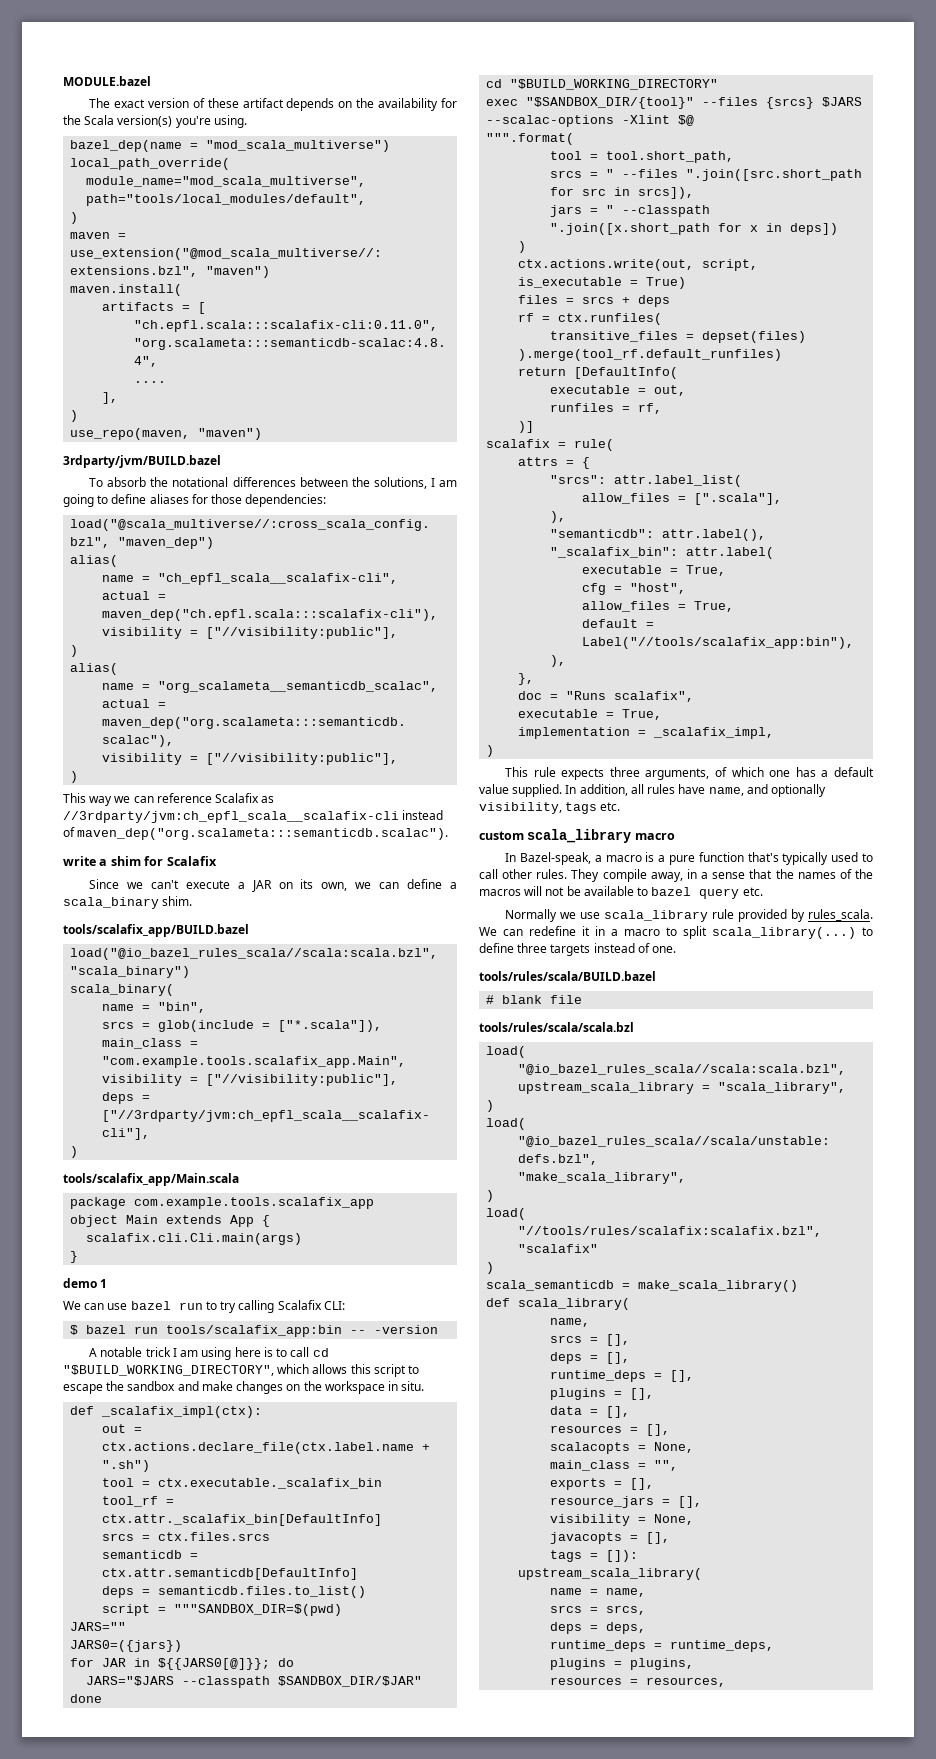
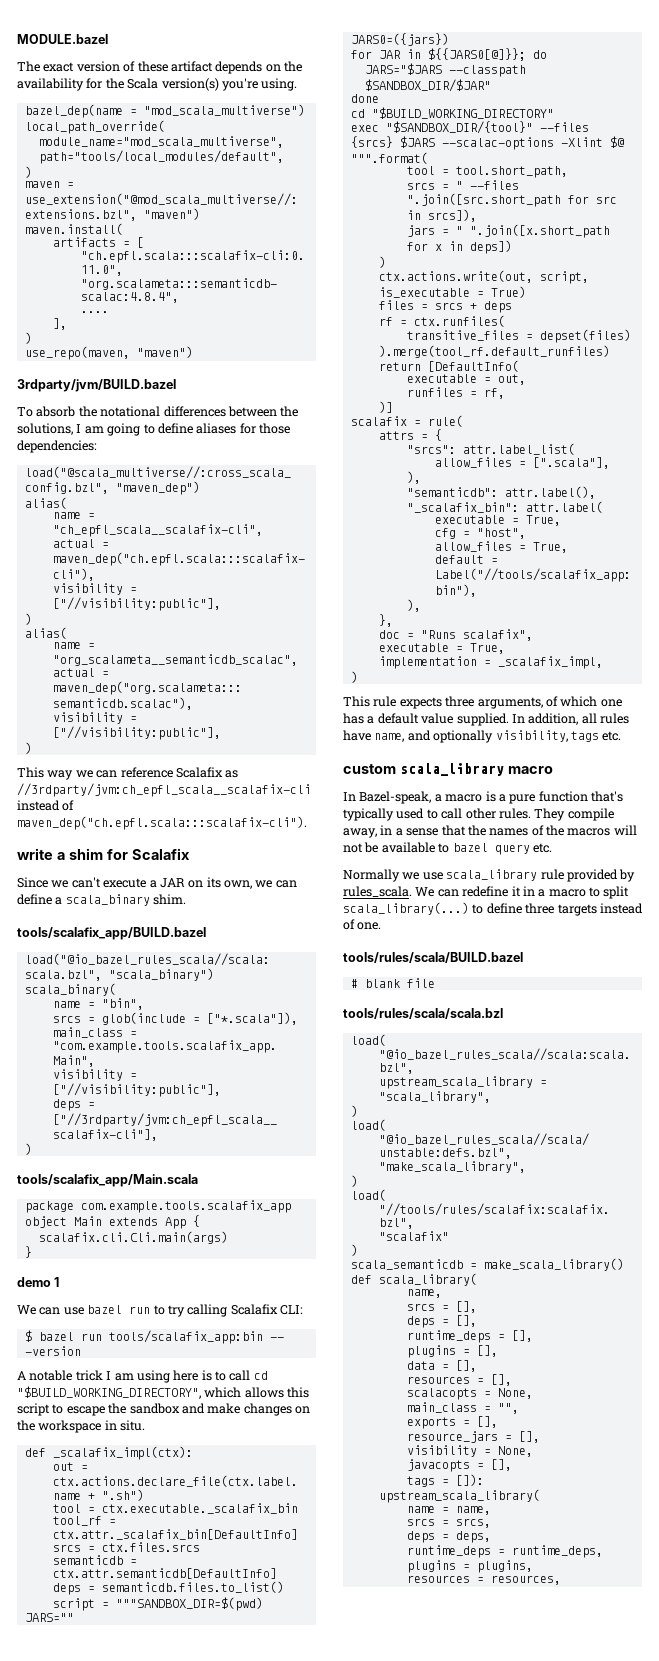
[77,828,449,840] maven_dep("org.scalameta:::semanticdb.scalac"). -> [17,816,307,830] maven_dep("ch.epfl.scala:::scalafix-cli").
[622,205,711,217] --classpath -> (463, 230) none

